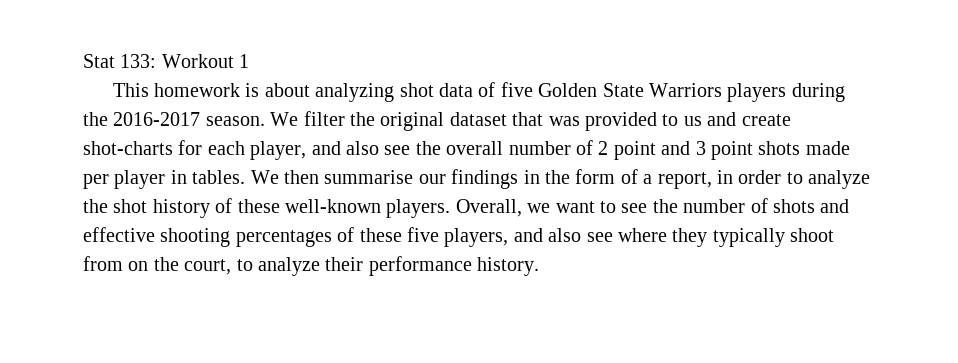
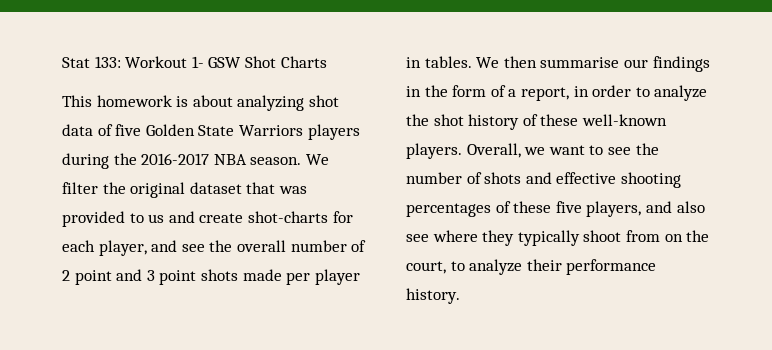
[239,54,250,68] 1 -> [191,56,327,68] 1- GSW Shot Charts
(201, 119) none -> [213,154,247,165] NBA
[346,141,379,155] also -> (178, 246) none

